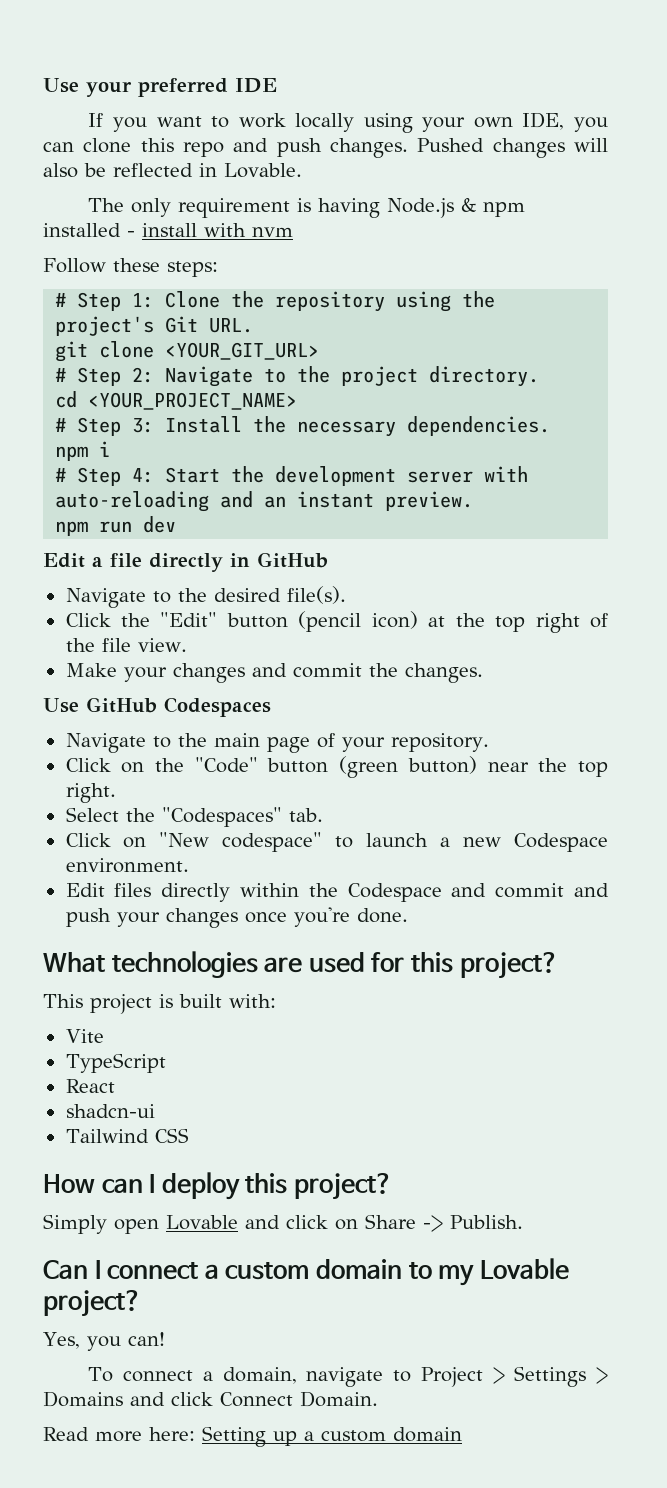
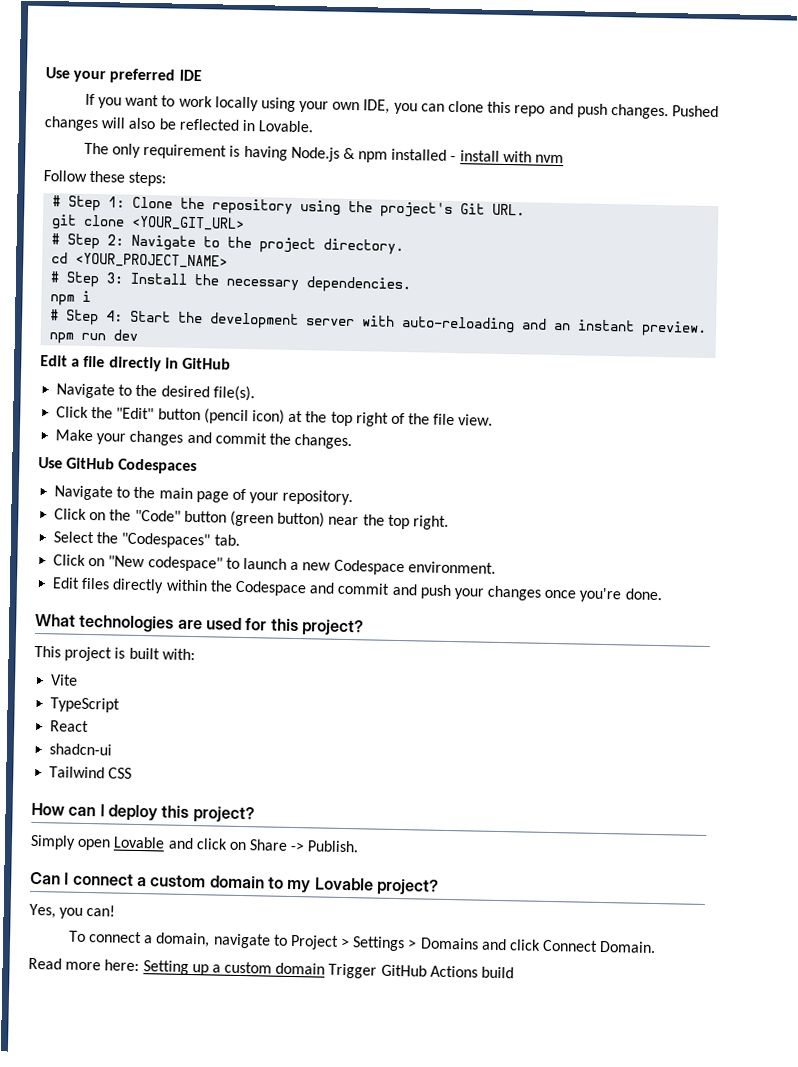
(462, 1434) none -> [328,963,515,979] Trigger GitHub Actions build

